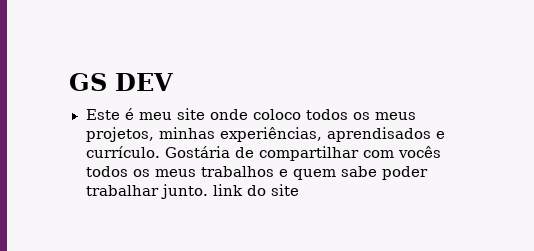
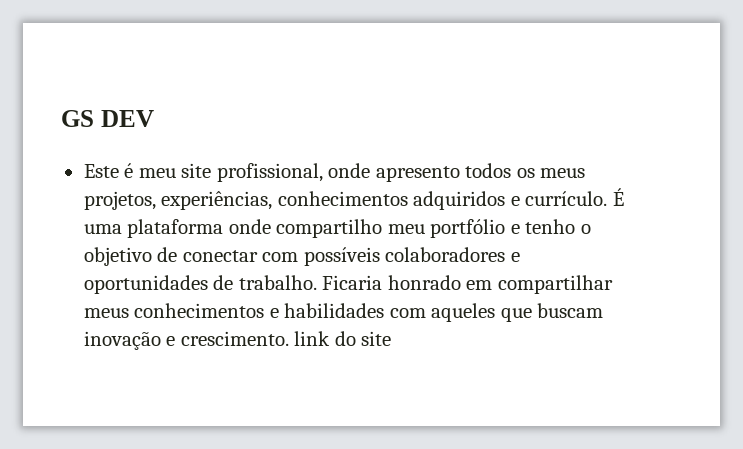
[209,109,301,120] onde coloco -> [216,163,460,182] profissional, onde apresento
[158,127,445,142] [85,146,441,161] [85,166,428,180] [85,184,208,199] minhas experiências, aprendisados e currículo. Gostária de compartilhar com vocês todos os meus trabalhos e quem sabe poder trabalhar junto. -> [161,188,624,210] [83,219,591,238] [83,247,520,266] [83,275,613,294] [83,303,604,322] [83,331,289,350] experiências, conhecimentos adquiridos e currículo. É uma plataforma onde compartilho meu portfólio e tenho o objetivo de conectar com possíveis colaboradores e oportunidades de trabalho. Ficaria honrado em compartilhar meus conhecimentos e habilidades com aqueles que buscam inovação e crescimento.

